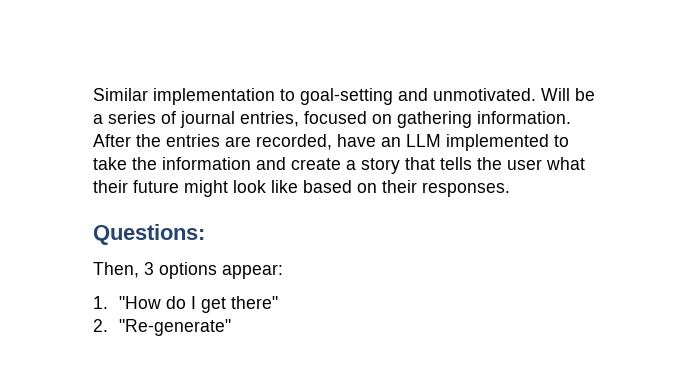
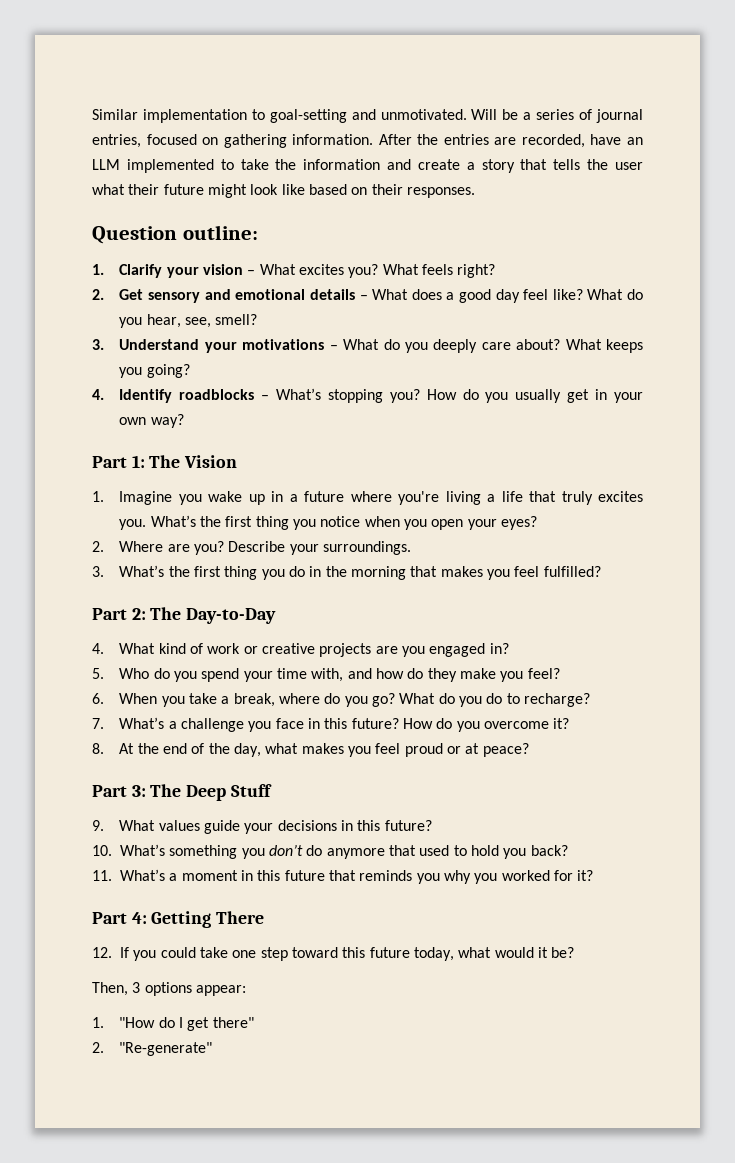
[93,224,205,245] Questions: -> [92,225,258,244] [92,264,496,278] [92,289,643,303] [119,314,258,328] [92,339,643,353] [119,364,190,378] [92,388,643,403] [119,414,184,428] [92,455,238,468] [92,491,643,505] [119,515,537,530] [92,541,412,555] [92,565,601,580] [92,607,277,624] [92,643,509,657] [92,668,560,682] [92,693,590,707] [92,717,570,732] [92,743,529,757] [92,784,272,801] [92,820,432,834] [92,844,568,859] [92,869,594,884] [92,911,265,928] [92,947,575,961] Question outline: // 1. Clarify your vision – What excites you? What feels right? // 2. Get sensory and emotional details – What does a good day feel like? What do you hear, see, smell? // 3. Understand your motivations – What do you deeply care about? What keeps you going? // 4. Identify roadblocks – What’s stopping you? How do you usually get in your own way? // Part 1: The Vision // 1. Imagine you wake up in a future where you're living a life that truly excites you. What’s the first thing you notice when you open your eyes? // 2. Where are you? Describe your surroundings. // 3. What’s the first thing you do in the morning that makes you feel fulfilled? // Part 2: The Day-to-Day // 4. What kind of work or creative projects are you engaged in? // 5. Who do you spend your time with, and how do they make you feel? // 6. When you take a break, where do you go? What do you do to recharge? // 7. What’s a challenge you face in this future? How do you overcome it? // 8. At the end of the day, what makes you feel proud or at peace? // Part 3: The Deep Stuff // 9. What values guide your decisions in this future? // 10. What’s something you don’t do anymore that used to hold you back? // 11. What’s a moment in this future that reminds you why you worked for it? // Part 4: Getting There // 12. If you could take one step toward this future today, what would it be?

